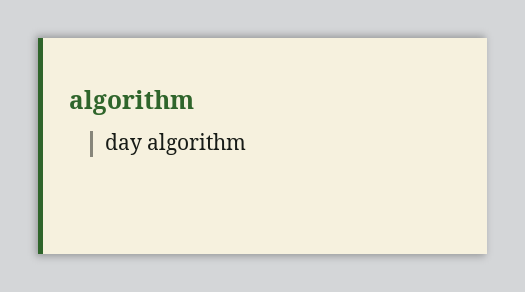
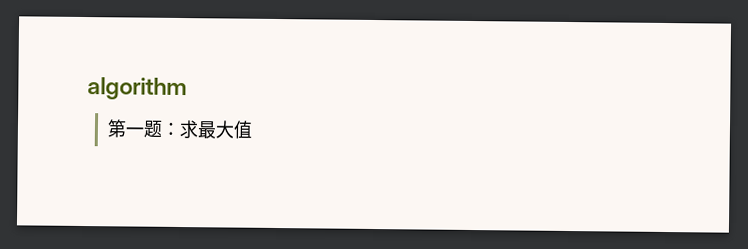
[104,133,247,155] day algorithm -> [106,119,253,139] 第一题：求最大值

